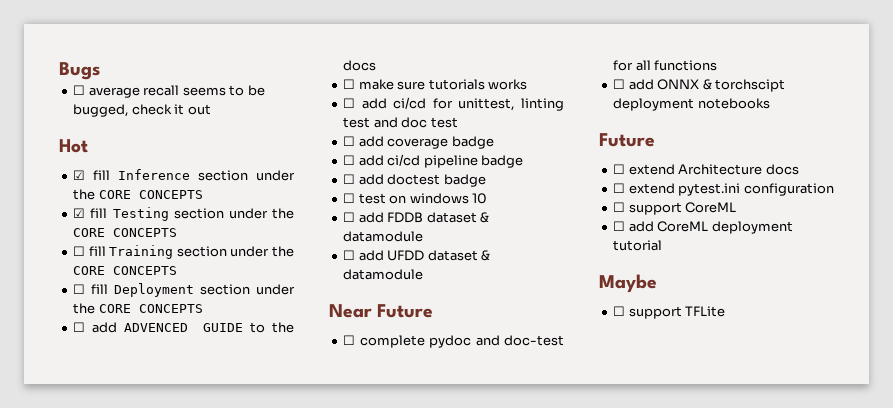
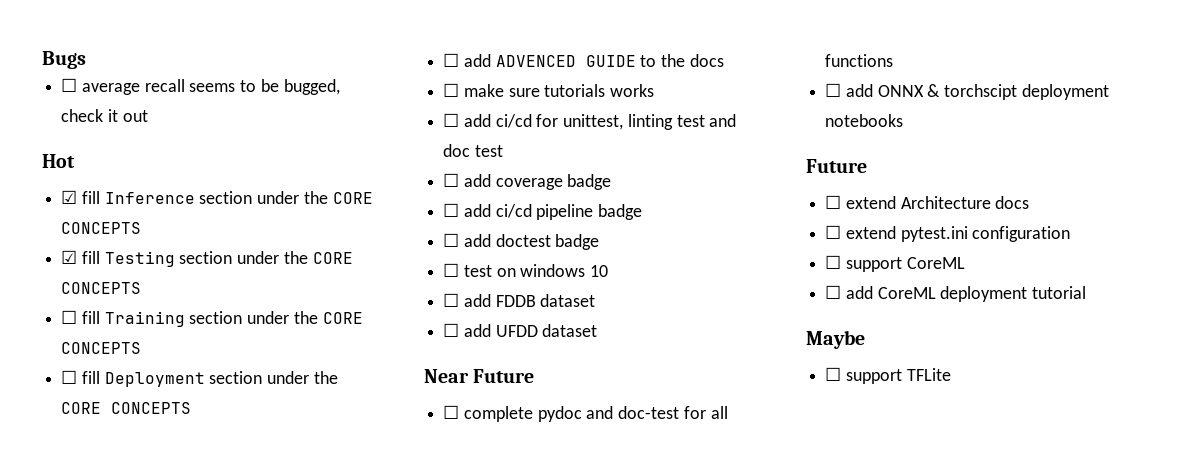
[480,212,490,223] [343,231,424,242] & datamodule -> (596, 300) none
[481,250,491,261] [343,269,424,280] & datamodule -> (598, 330) none

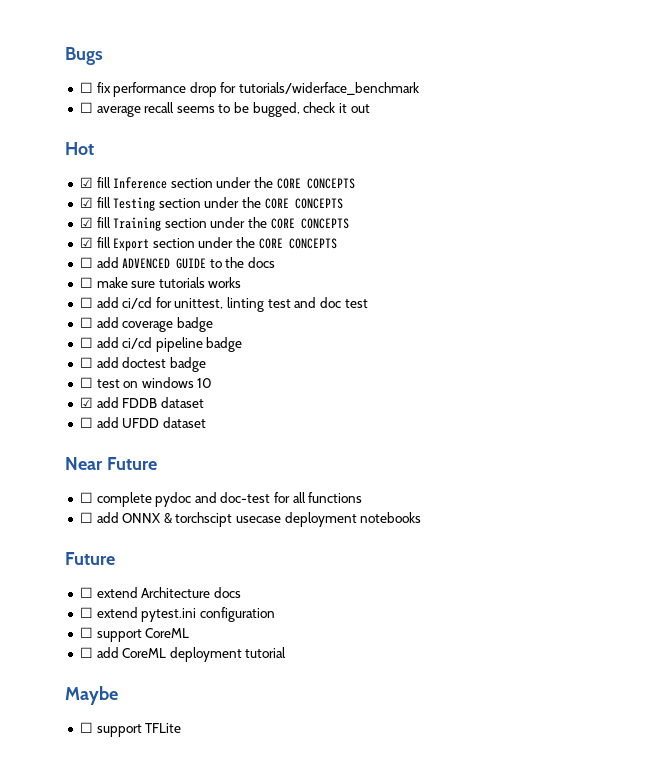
(86, 60) none -> [79,82,420,97] // ☐ fix performance drop for tutorials/widerface_benchmark
[61,310,78,324] ☐ -> [79,217,93,228] ☑
[61,370,205,387] ☐ fill Deployment -> [79,237,150,251] ☑ fill Export
[443,293,460,307] ☐ -> [79,397,93,408] ☑
(1018, 92) none -> [236,516,282,523] usecase

